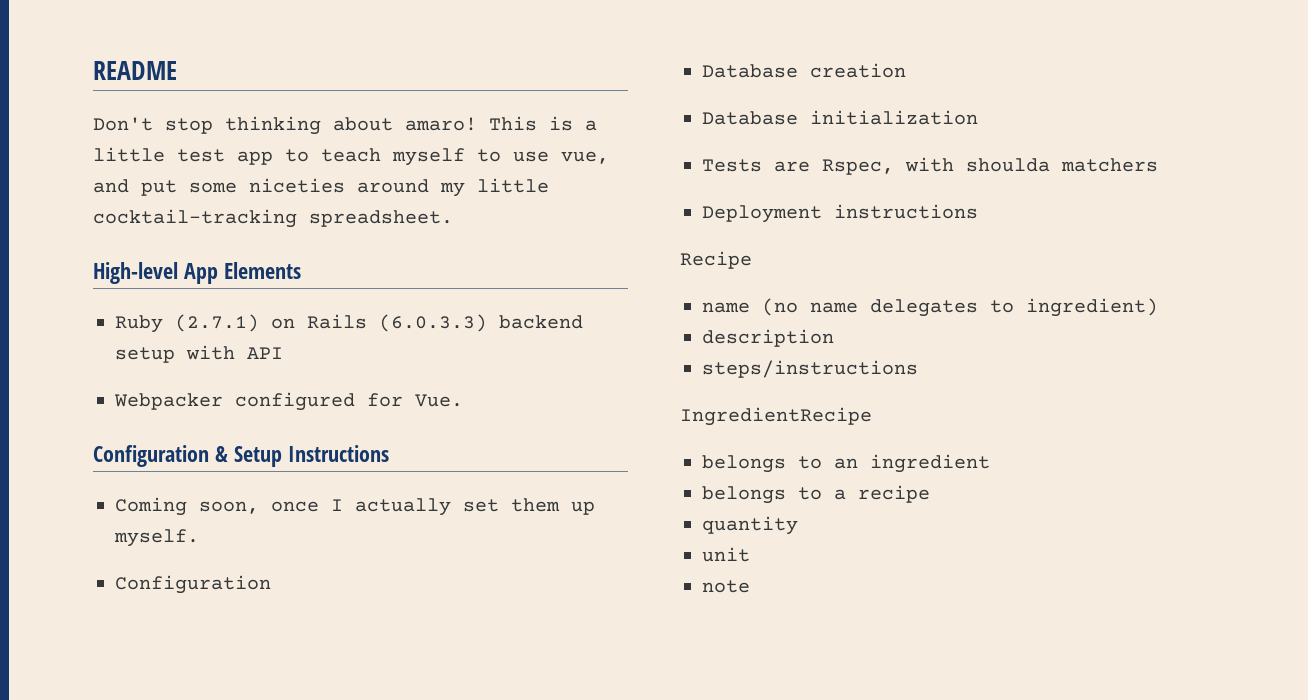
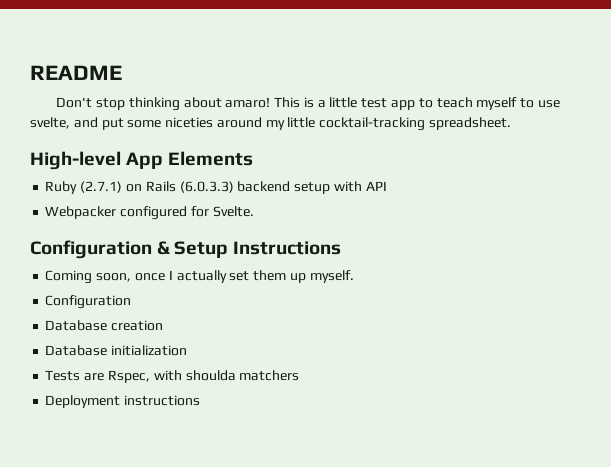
[561,151,609,164] vue, -> [30,117,70,129] svelte,
[415,394,463,407] Vue. -> [212,206,254,217] Svelte.
[680,251,752,269] [702,298,1158,317] [702,329,834,347] [702,360,918,378] [680,407,872,426] [702,454,990,473] [702,485,930,504] [702,516,798,535] [702,547,750,562] [702,580,750,593] // Recipe // name (no name delegates to ingredient) // description // steps/instructions // IngredientRecipe // belongs to an ingredient // belongs to a recipe // quantity // unit // note -> (201, 400) none

